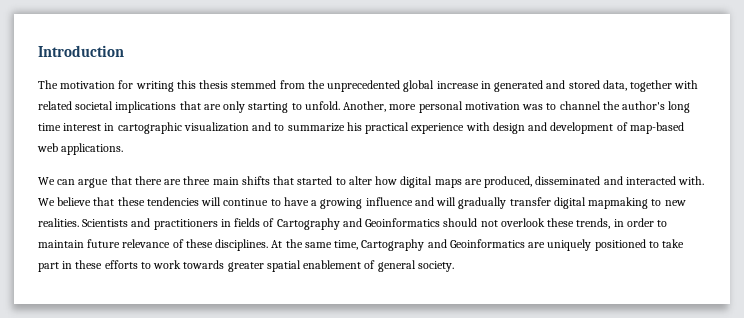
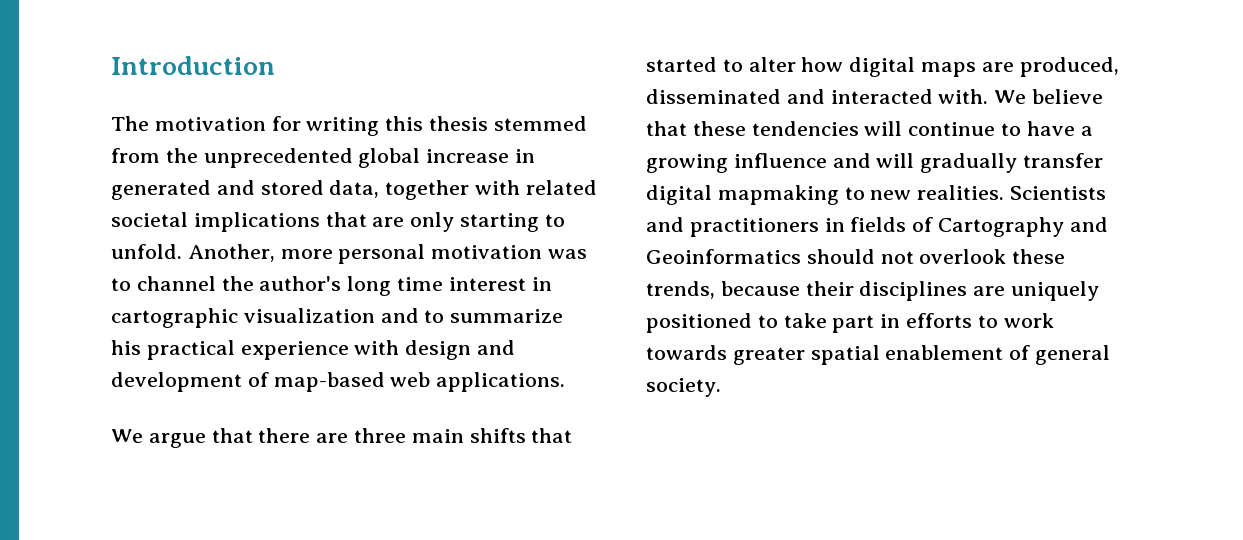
[57,179,76,185] can -> (143, 436) none
[613,218,668,227] [38,239,525,251] in order to maintain future relevance of these disciplines. At the same time, Cartography and Geoinformatics -> [720,281,968,301] because their disciplines
[75,260,103,269] these -> (901, 321) none

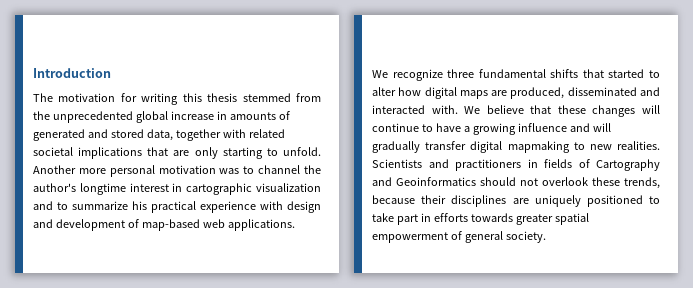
(536, 156) none -> [229,111,290,120] amounts of
[187,244,275,262] Another, -> [33,165,76,174] Another
[347,276,444,296] long time -> [79,183,126,195] longtime
[148,428,464,448] argue that there are three main -> [392,69,546,81] recognize three fundamental
[751,121,859,136] tendencies -> [592,105,636,117] changes
[977,313,1054,328] to work -> (468, 217) none
[885,345,1004,360] enablement -> [372,232,448,243] empowerment

